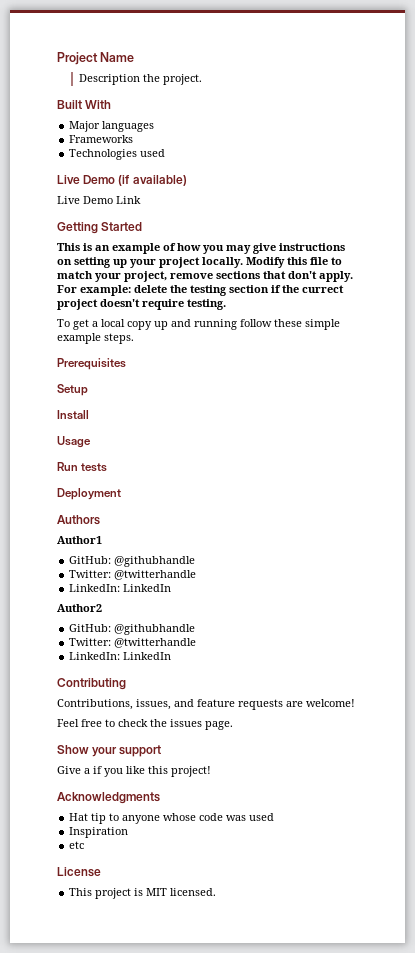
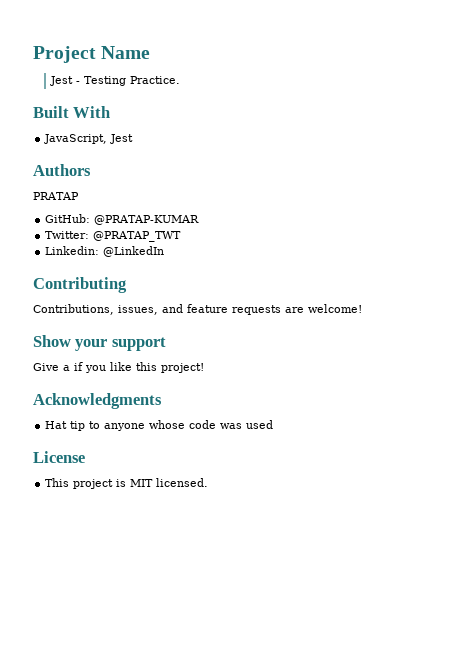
[78,74,202,85] [57,100,112,109] [69,121,155,132] [69,135,134,143] [69,149,166,160] [57,175,187,186] [57,196,141,204] [57,222,143,234] [57,243,345,254] [57,257,342,268] [57,271,353,282] [57,285,344,296] [57,299,226,310] [57,319,340,330] [57,333,134,344] [57,358,126,370] [57,384,88,396] [57,410,89,420] [57,436,91,448] [57,462,108,472] [57,488,121,500] Description the project. // Built With // Major languages // Frameworks // Technologies used // Live Demo (if available) // Live Demo Link // Getting Started // This is an example of how you may give instructions on setting up your project locally. Modify this file to match your project, remove sections that don't apply. For example: delete the testing section if the currect project doesn't require testing. // To get a local copy up and running follow these simple example steps. // Prerequisites // Setup // Install // Usage // Run tests // Deployment -> [50,76,181,86] [33,106,111,118] [44,134,134,144] Jest - Testing Practice. // Built With // JavaScript, Jest
[57,536,102,544] [69,556,196,567] [69,570,197,580] [69,584,172,592] [57,604,102,612] [69,624,196,635] [69,638,197,648] [69,652,172,660] Author1 // GitHub: @githubhandle // Twitter: @twitterhandle // LinkedIn: LinkedIn // Author2 // GitHub: @githubhandle // Twitter: @twitterhandle // LinkedIn: LinkedIn -> [33,192,79,200] [45,214,200,225] [45,231,182,242] [45,246,165,257] PRATAP // GitHub: @PRATAP-KUMAR // Twitter: @PRATAP_TWT // Linkedin: @LinkedIn
[57,719,233,730] // Feel free to check the issues page. -> (362, 308) none
[69,827,129,838] [69,841,85,849] // Inspiration // etc -> (274, 424) none

